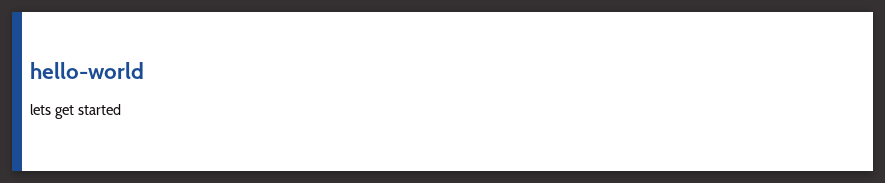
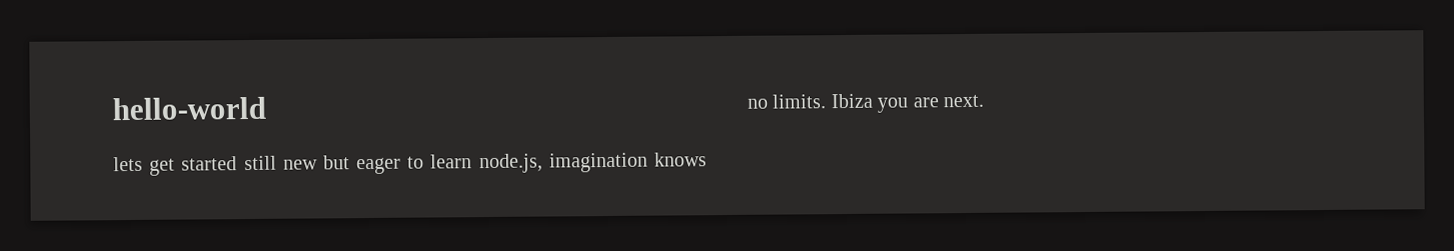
(121, 109) none -> [243,152,707,175] [747,93,984,113] still new but eager to learn node.js, imagination knows no limits. Ibiza you are next.

